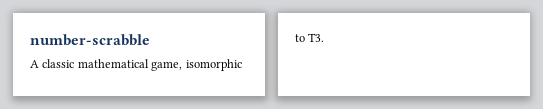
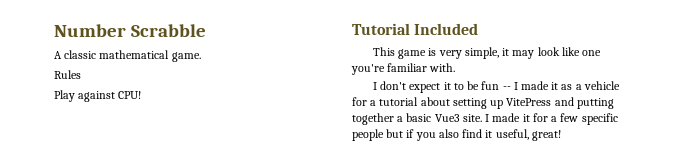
[30,34,150,46] number-scrabble -> [54,24,206,37] Number Scrabble
[151,59,242,71] [295,33,325,42] game, isomorphic to T3. -> [171,52,201,62] [54,70,81,79] [54,90,142,102] [352,23,479,35] [372,47,601,59] [351,63,456,75] [372,81,620,93] [352,97,614,109] [352,113,618,125] [352,129,561,141] game. // Rules // Play against CPU! // Tutorial Included // This game is very simple, it may look like one you're familiar with. // I don't expect it to be fun -- I made it as a vehicle for a tutorial about setting up VitePress and putting together a basic Vue3 site. I made it for a few specific people but if you also find it useful, great!

